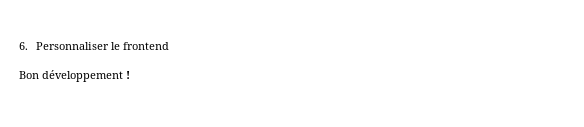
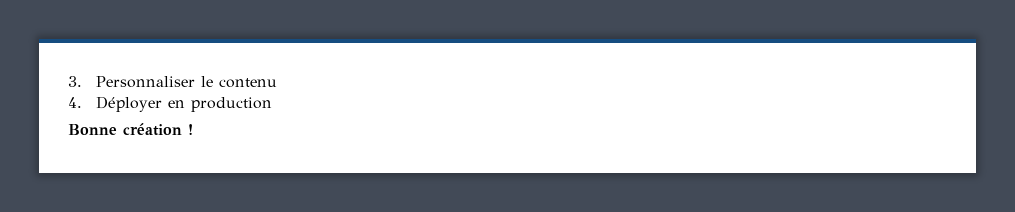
[19,42,28,50] 6. -> [68,76,82,87] 3.
[122,42,169,50] [19,70,123,82] frontend // Bon développement -> [219,78,278,88] [68,96,273,112] [68,123,182,136] contenu // 4. Déployer en production // Bonne création

